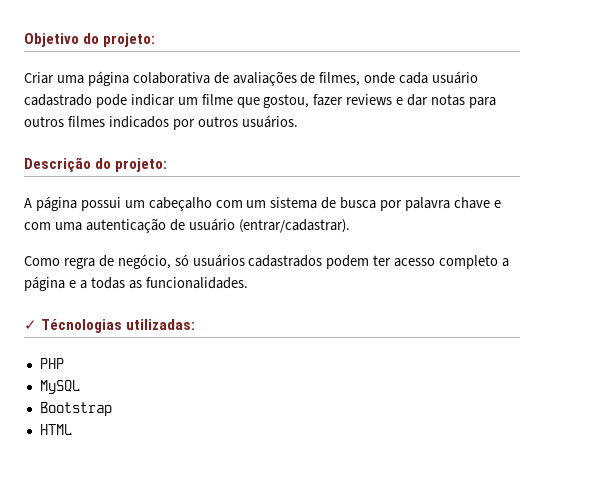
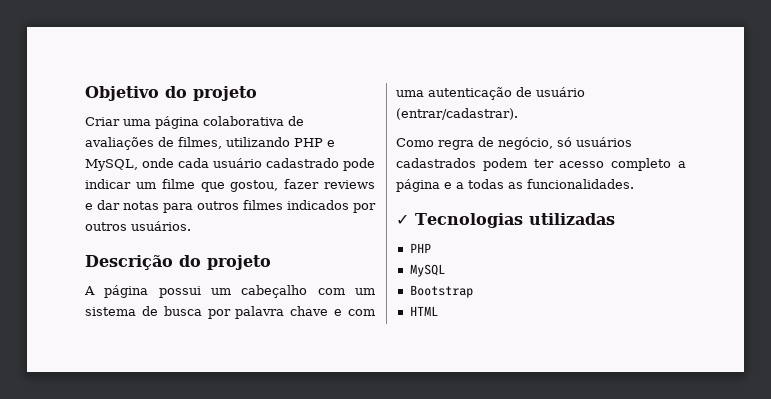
[103,33,156,47] projeto: -> [193,86,257,101] projeto
(361, 79) none -> [226,137,335,147] [85,159,138,171] utilizando PHP e MySQL,
[115,158,168,172] projeto: -> [207,255,271,270] projeto
[41,319,196,333] Técnologias utilizadas: -> [415,213,615,228] Tecnologias utilizadas

